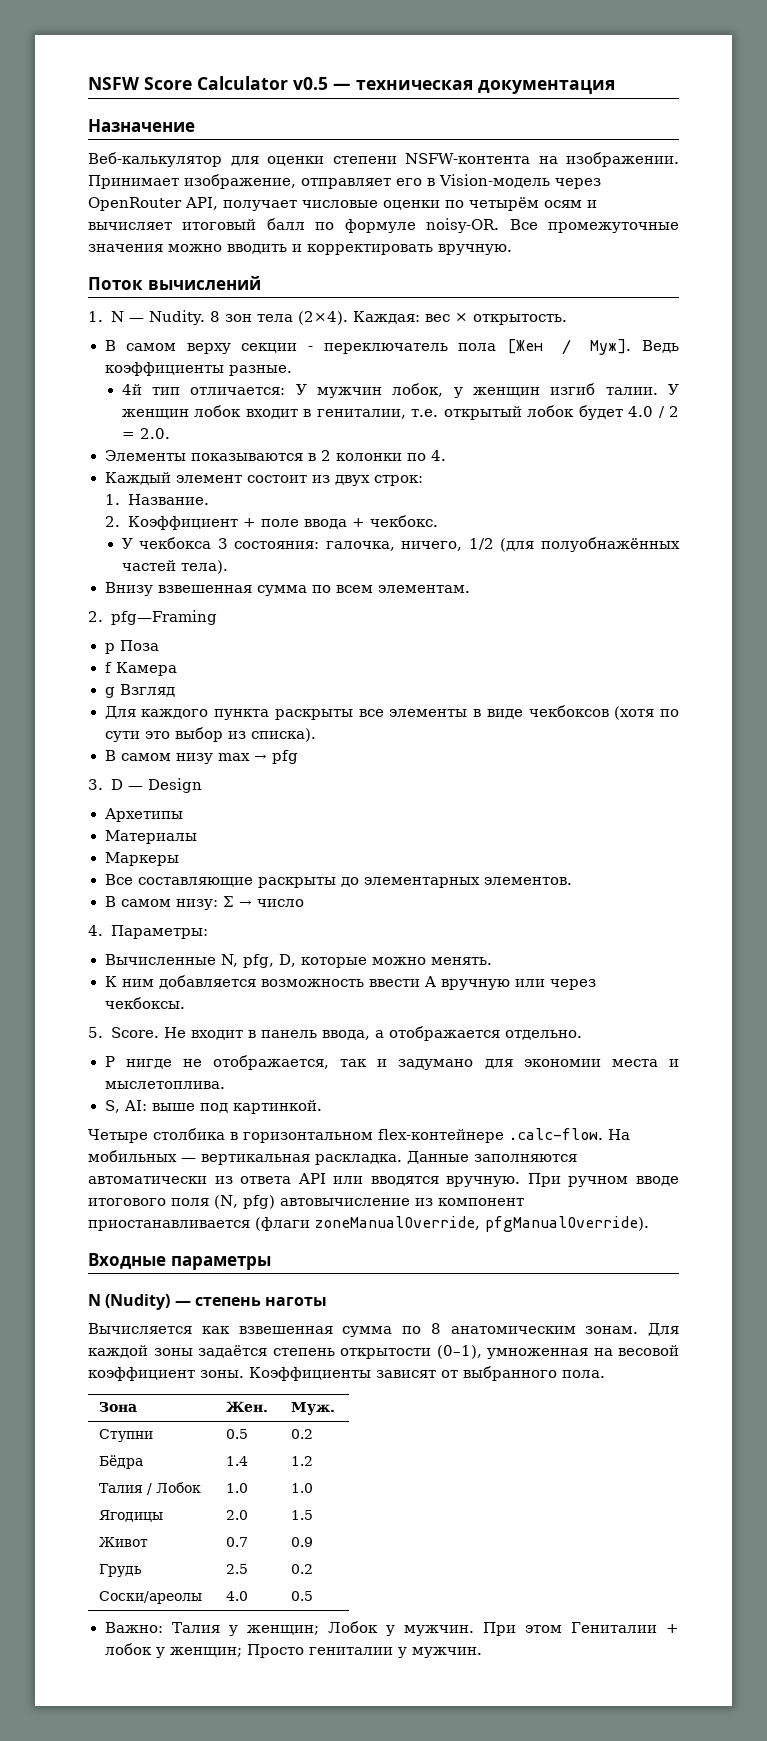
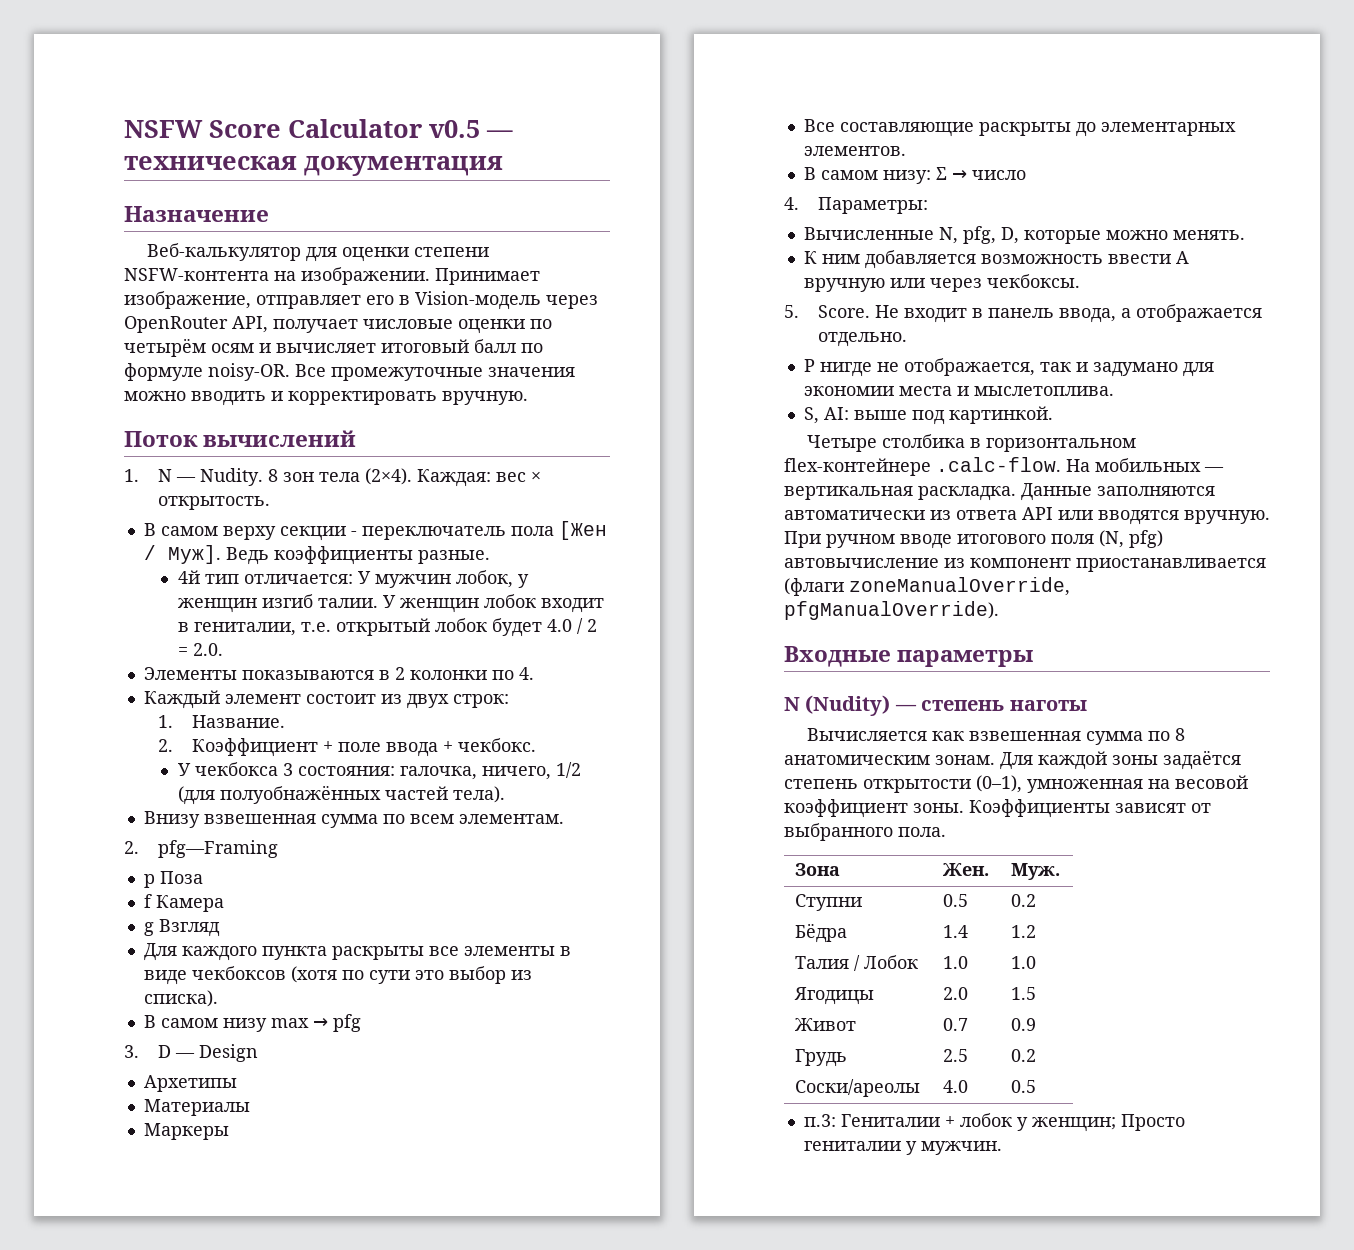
[104,1621,562,1636] Важно: Талия у женщин; Лобок у мужчин. При этом -> [803,1114,836,1127] п.3:

